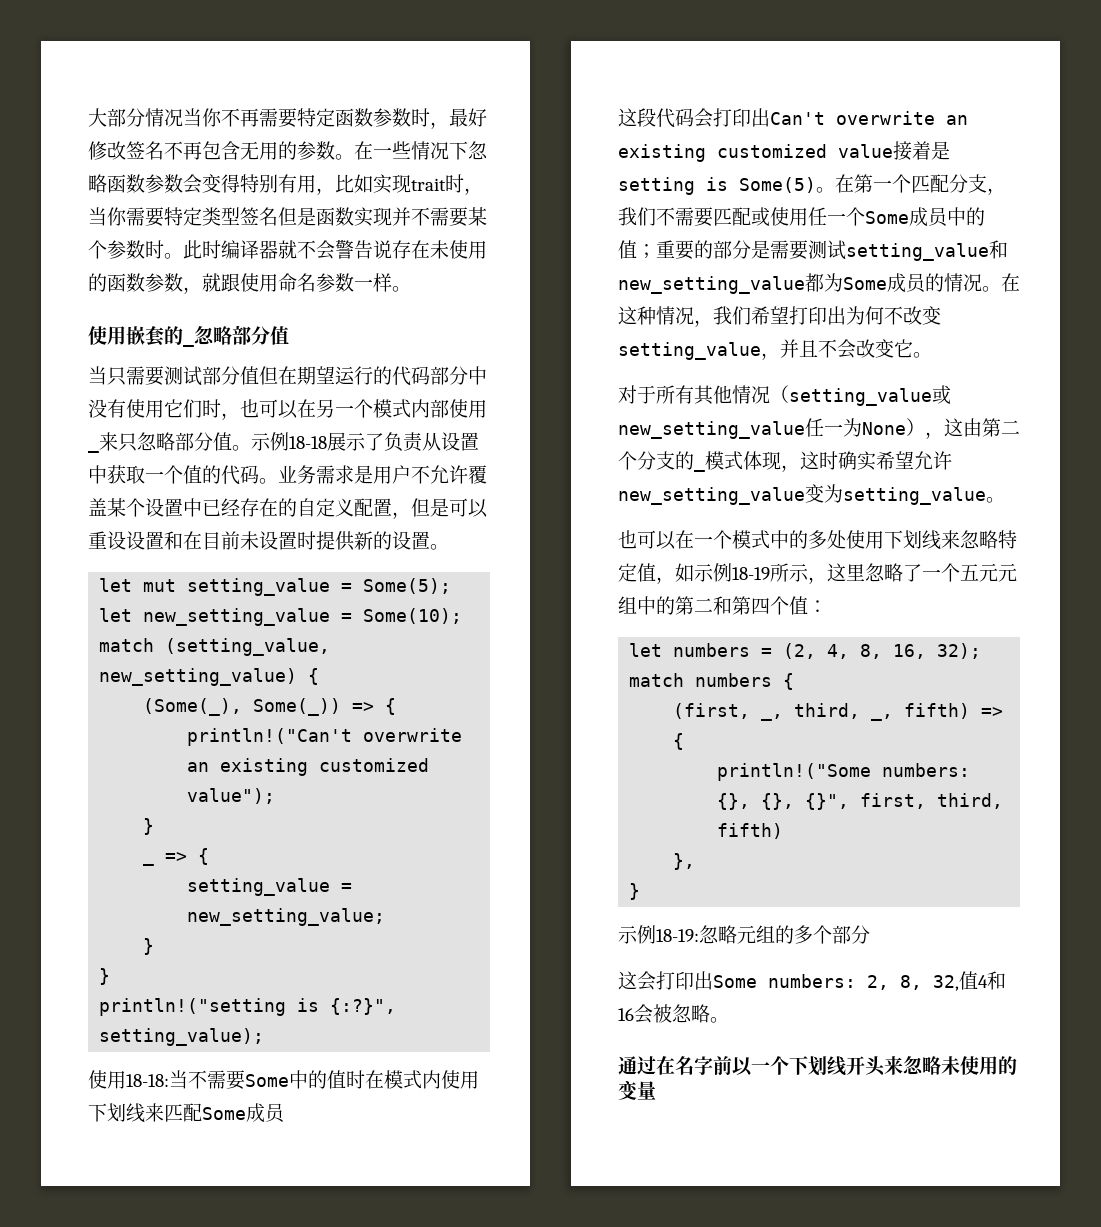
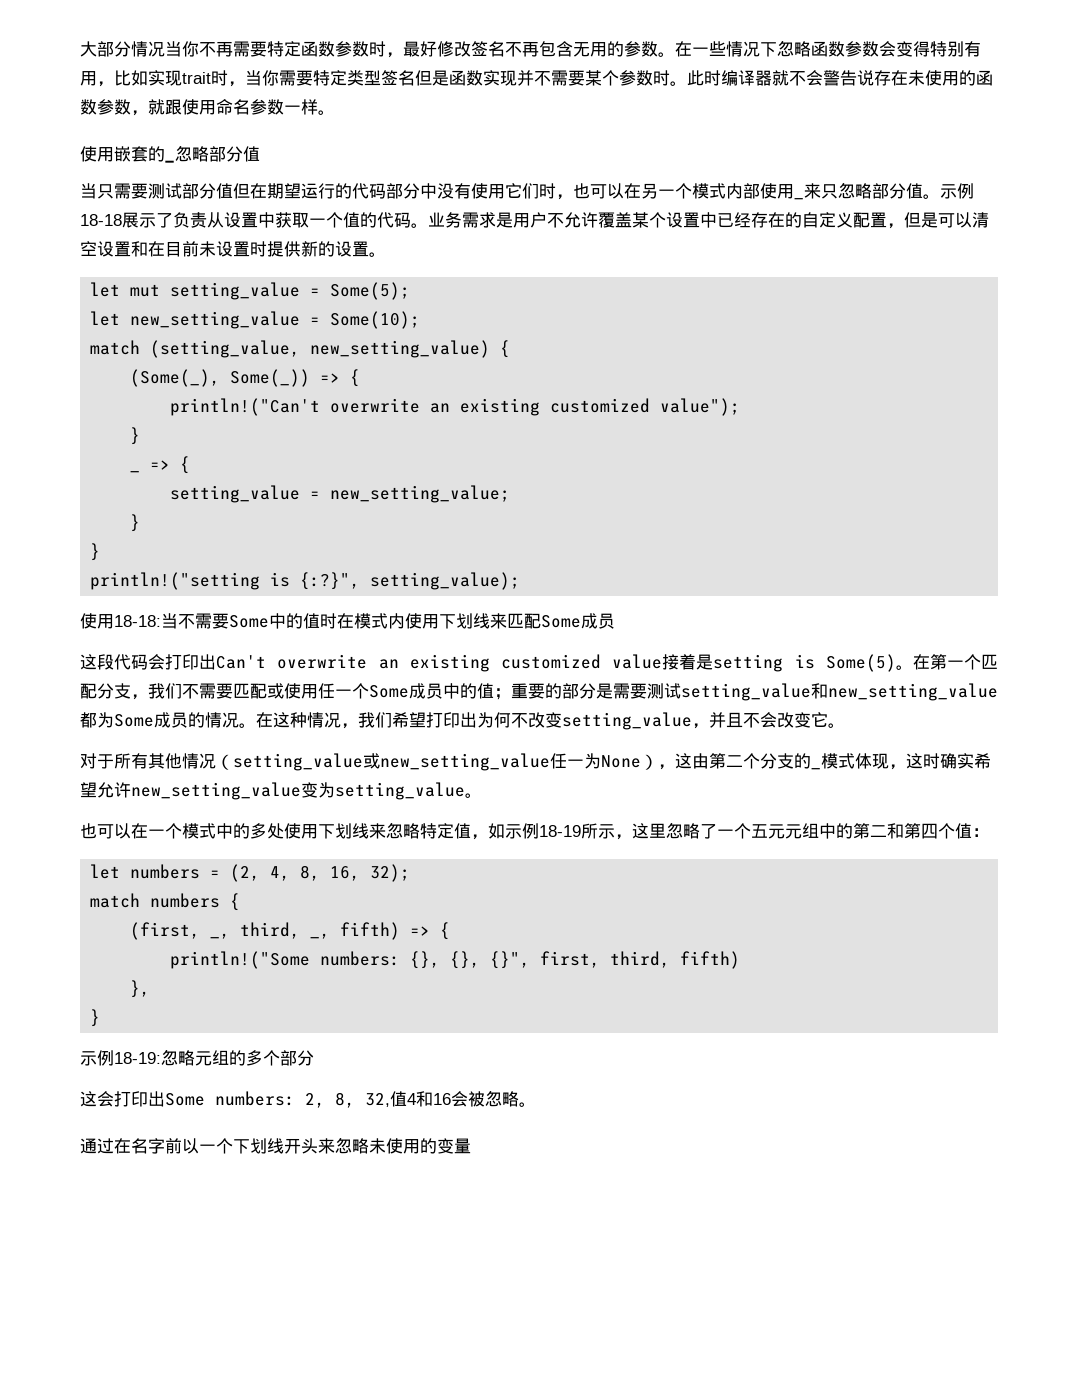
[88,531,126,550] 重设 -> [972,212,989,228] [80,241,97,256] 清空

